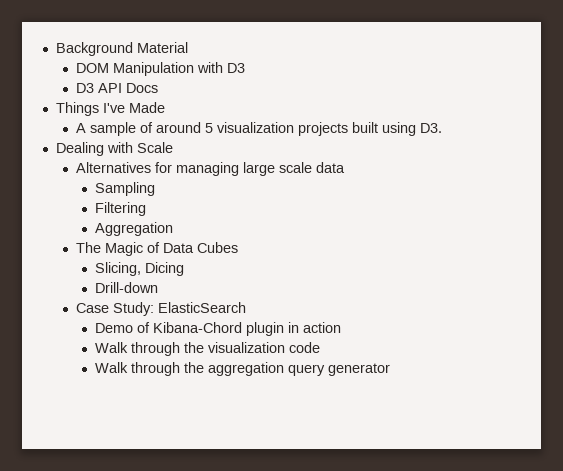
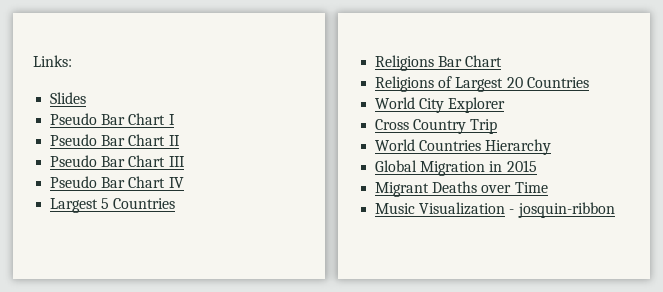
[55,42,188,56] [75,62,245,76] [75,83,158,93] [55,102,165,116] [75,122,442,136] [55,142,173,156] [75,162,345,176] [95,182,156,196] [95,202,147,216] [95,222,174,236] [75,242,238,256] [95,262,185,276] [95,282,159,293] [75,302,246,316] [95,322,342,336] [95,342,321,356] [95,362,391,376] Background Material // DOM Manipulation with D3 // D3 API Docs // Things I've Made // A sample of around 5 visualization projects built using D3. // Dealing with Scale // Alternatives for managing large scale data // Sampling // Filtering // Aggregation // The Magic of Data Cubes // Slicing, Dicing // Drill-down // Case Study: ElasticSearch // Demo of Kibana-Chord plugin in action // Walk through the visualization code // Walk through the aggregation query generator -> [33,55,72,67] [50,92,87,104] [50,113,175,125] [50,134,180,146] [50,155,185,167] [50,176,184,188] [50,198,176,213] [375,55,503,71] [375,76,589,92] [375,97,506,113] [375,119,498,134] [375,139,552,155] [375,160,537,176] [375,181,548,197] [375,202,615,218] Links: // Slides // Pseudo Bar Chart I // Pseudo Bar Chart II // Pseudo Bar Chart III // Pseudo Bar Chart IV // Largest 5 Countries // Religions Bar Chart // Religions of Largest 20 Countries // World City Explorer // Cross Country Trip // World Countries Hierarchy // Global Migration in 2015 // Migrant Deaths over Time // Music Visualization - josquin-ribbon

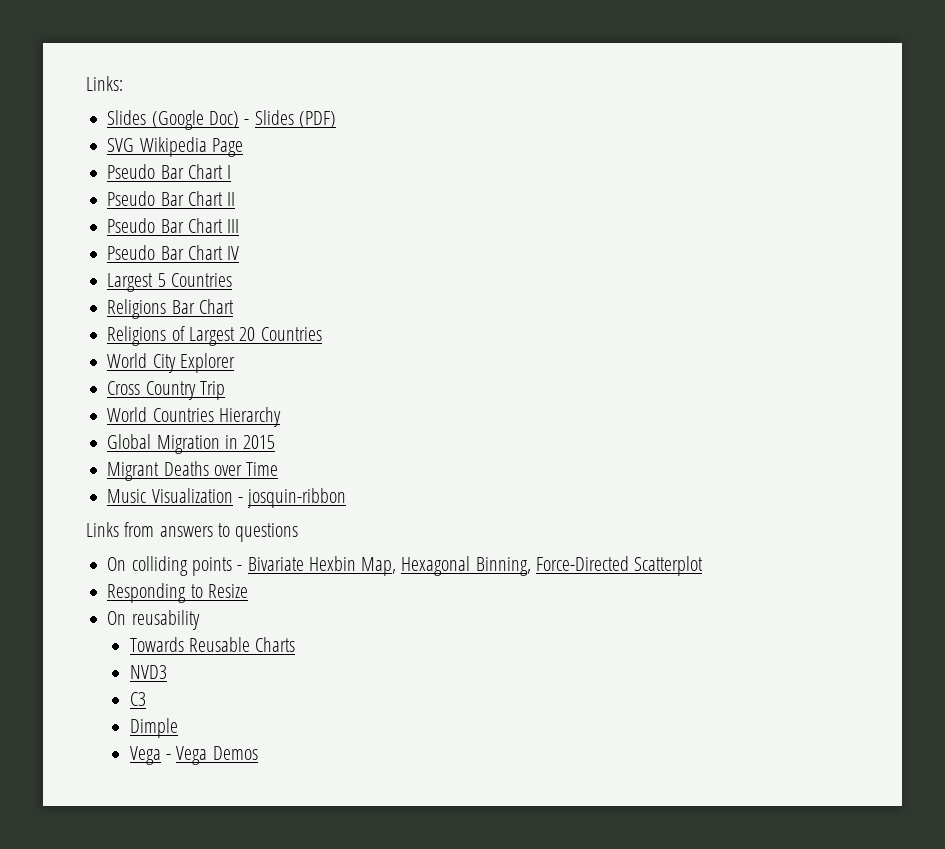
(87, 98) none -> [151,110,336,130] [107,137,243,157] (Google Doc) - Slides (PDF) // SVG Wikipedia Page
(615, 210) none -> [86,522,299,542] [107,556,704,576] [107,583,248,603] [107,610,200,630] [129,637,296,652] [129,665,167,679] [129,692,146,706] [129,718,178,738] [129,746,258,765] // Links from answers to questions // On colliding points - Bivariate Hexbin Map, Hexagonal Binning, Force-Directed Scatterplot // Responding to Resize // On reusability // Towards Reusable Charts // NVD3 // C3 // Dimple // Vega - Vega Demos

